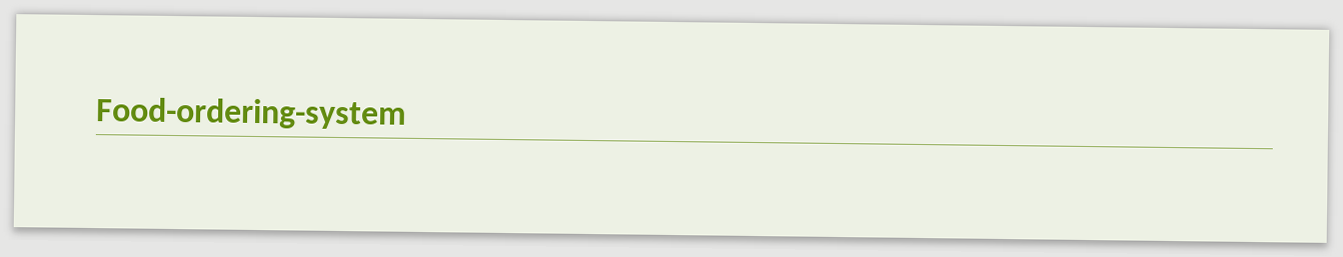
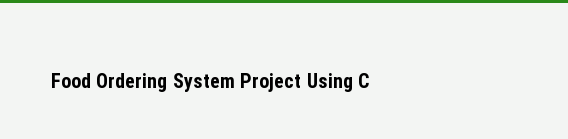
[95,97,407,130] Food-ordering-system -> [51,73,369,92] Food Ordering System Project Using C

